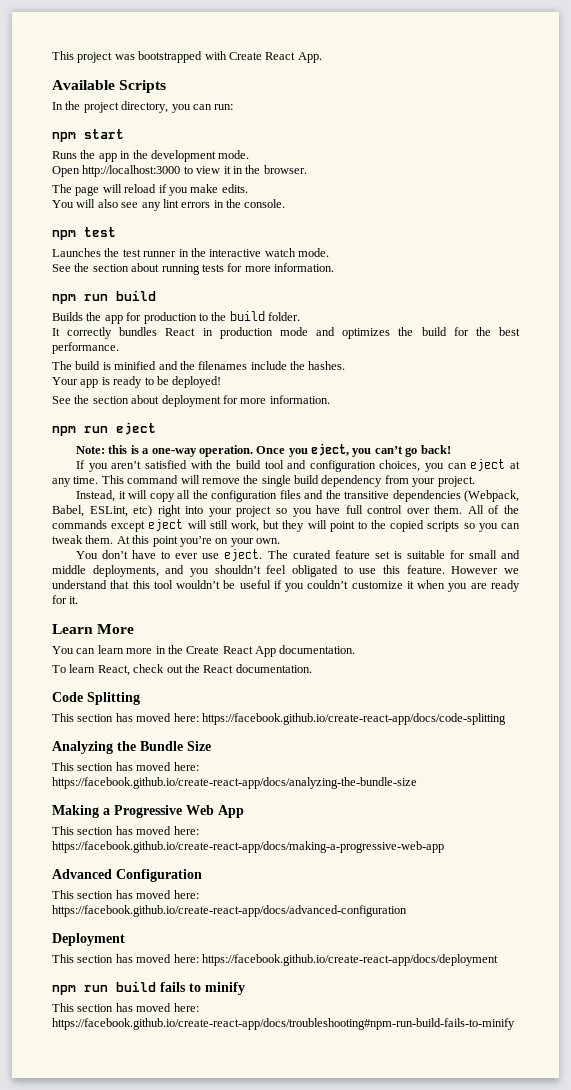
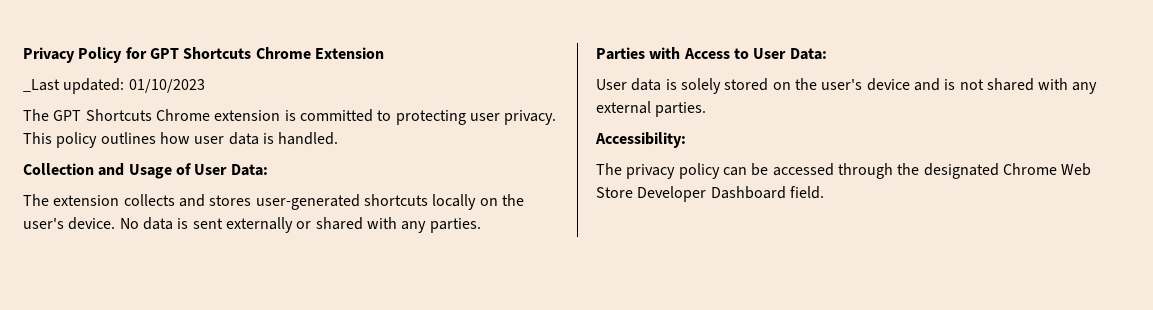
[52,51,322,63] [52,80,167,93] [52,101,234,113] [52,129,124,142] [52,150,250,162] [52,165,307,177] [52,184,248,196] [52,199,286,211] [52,227,116,240] [52,248,329,257] [52,263,334,275] [52,290,156,304] [52,311,300,324] [52,327,520,339] [52,342,119,354] [52,361,346,370] [52,376,222,388] [52,395,330,407] [52,422,156,436] [76,443,451,457] [76,459,520,472] [52,475,475,487] [76,490,519,502] [52,505,519,517] [52,519,520,532] [52,535,280,547] [76,549,520,561] [52,565,519,577] [52,580,520,592] [52,595,79,604] [52,624,135,634] [52,645,356,657] [52,664,312,676] [52,692,140,705] [52,713,506,725] [52,741,211,754] [52,762,199,771] [52,777,417,789] [52,805,244,818] [52,826,199,835] [52,841,444,853] [52,869,202,882] [52,890,199,899] [52,905,407,917] [52,933,125,946] [52,954,498,966] [52,981,245,995] [52,1003,199,1012] [52,1018,515,1030] This project was bootstrapped with Create React App. // Available Scripts // In the project directory, you can run: // npm start // Runs the app in the development mode. // Open http://localhost:3000 to view it in the browser. // The page will reload if you make edits. // You will also see any lint errors in the console. // npm test // Launches the test runner in the interactive watch mode. // See the section about running tests for more information. // npm run build // Builds the app for production to the build folder. // It correctly bundles React in production mode and optimizes the build for the best performance. // The build is minified and the filenames include the hashes. // Your app is ready to be deployed! // See the section about deployment for more information. // npm run eject // Note: this is a one-way operation. Once you eject, you can’t go back! // If you aren’t satisfied with the build tool and configuration choices, you can eject at any time. This command will remove the single build dependency from your project. // Instead, it will copy all the configuration files and the transitive dependencies (Webpack, Babel, ESLint, etc) right into your project so you have full control over them. All of the commands except eject will still work, but they will point to the copied scripts so you can tweak them. At this point you’re on your own. // You don’t have to ever use eject. The curated feature set is suitable for small and middle deployments, and you shouldn’t feel obligated to use this feature. However we understand that this tool wouldn’t be useful if you couldn’t customize it when you are ready for it. // Learn More // You can learn more in the Create React App documentation. // To learn React, check out the React documentation. // Code Splitting // This section has moved here: https://facebook.github.io/create-react-app/docs/code-splitting // Analyzing the Bundle Size // This section has moved here: https://facebook.github.io/create-react-app/docs/analyzing-the-bundle-size // Making a Progressive Web App // This section has moved here: https://facebook.github.io/create-react-app/docs/making-a-progressive-web-app // Advanced Configuration // This section has moved here: https://facebook.github.io/create-react-app/docs/advanced-configuration // Deployment // This section has moved here: https://facebook.github.io/create-react-app/docs/deployment // npm run build fails to minify // This section has moved here: https://facebook.github.io/create-react-app/docs/troubleshooting#npm-run-build-fails-to-minify -> [23,47,384,63] [23,78,205,94] [23,109,557,125] [23,132,339,148] [23,163,268,179] [23,194,524,210] [23,217,481,233] [596,47,827,60] [596,78,1098,94] [596,101,707,117] [595,132,686,148] [596,163,1092,179] [596,186,824,202] Privacy Policy for GPT Shortcuts Chrome Extension // _Last updated: 01/10/2023 // The GPT Shortcuts Chrome extension is committed to protecting user privacy. This policy outlines how user data is handled. // Collection and Usage of User Data: // The extension collects and stores user-generated shortcuts locally on the user's device. No data is sent externally or shared with any parties. // Parties with Access to User Data: // User data is solely stored on the user's device and is not shared with any external parties. // Accessibility: // The privacy policy can be accessed through the designated Chrome Web Store Developer Dashboard field.

